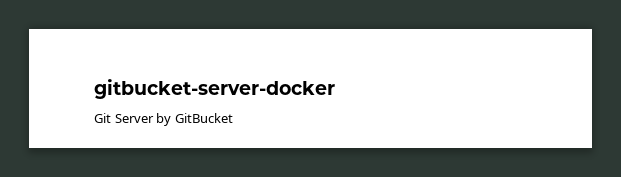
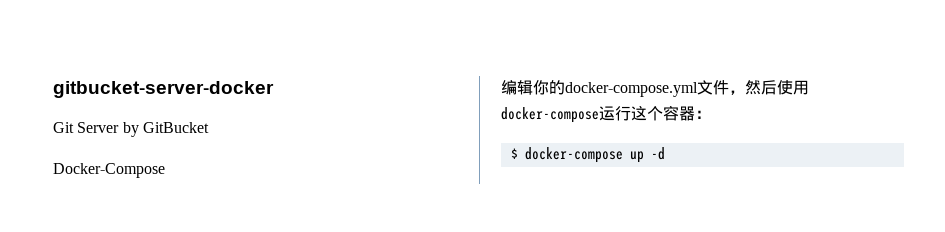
(233, 118) none -> [53,163,165,178] [501,80,809,97] [501,105,711,123] [510,147,665,163] // Docker-Compose // 编辑你的docker-compose.yml文件，然后使用docker-compose运行这个容器： // $ docker-compose up -d

